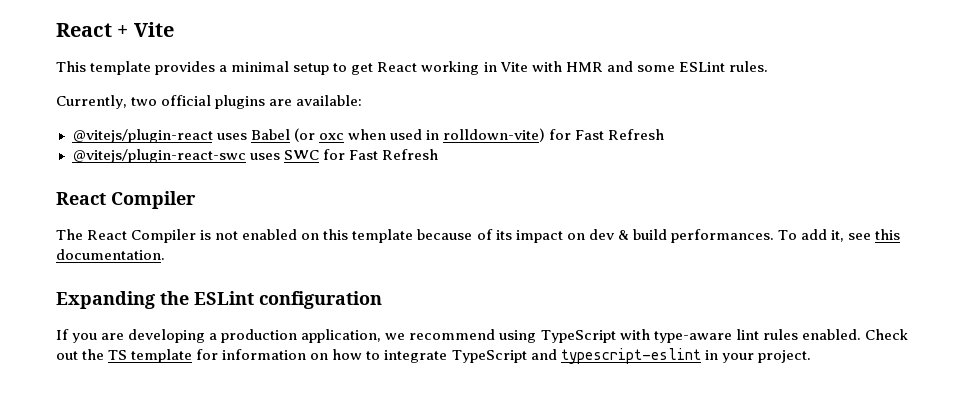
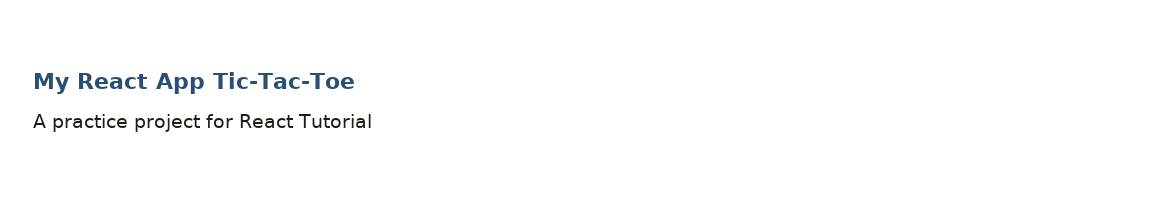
[56,22,174,37] [56,61,768,75] [56,95,363,109] [72,128,665,143] [72,149,438,163] [56,191,196,209] [56,229,901,243] [56,249,165,260] [56,291,382,309] [56,329,908,343] [56,348,811,364] React + Vite // This template provides a minimal setup to get React working in Vite with HMR and some ESLint rules. // Currently, two official plugins are available: // @vitejs/plugin-react uses Babel (or oxc when used in rolldown-vite) for Fast Refresh // @vitejs/plugin-react-swc uses SWC for Fast Refresh // React Compiler // The React Compiler is not enabled on this template because of its impact on dev & build performances. To add it, see this documentation. // Expanding the ESLint configuration // If you are developing a production application, we recommend using TypeScript with type-aware lint rules enabled. Check out the TS template for information on how to integrate TypeScript and typescript-eslint in your project. -> [33,72,355,94] [33,114,372,132] My React App Tic-Tac-Toe // A practice project for React Tutorial

